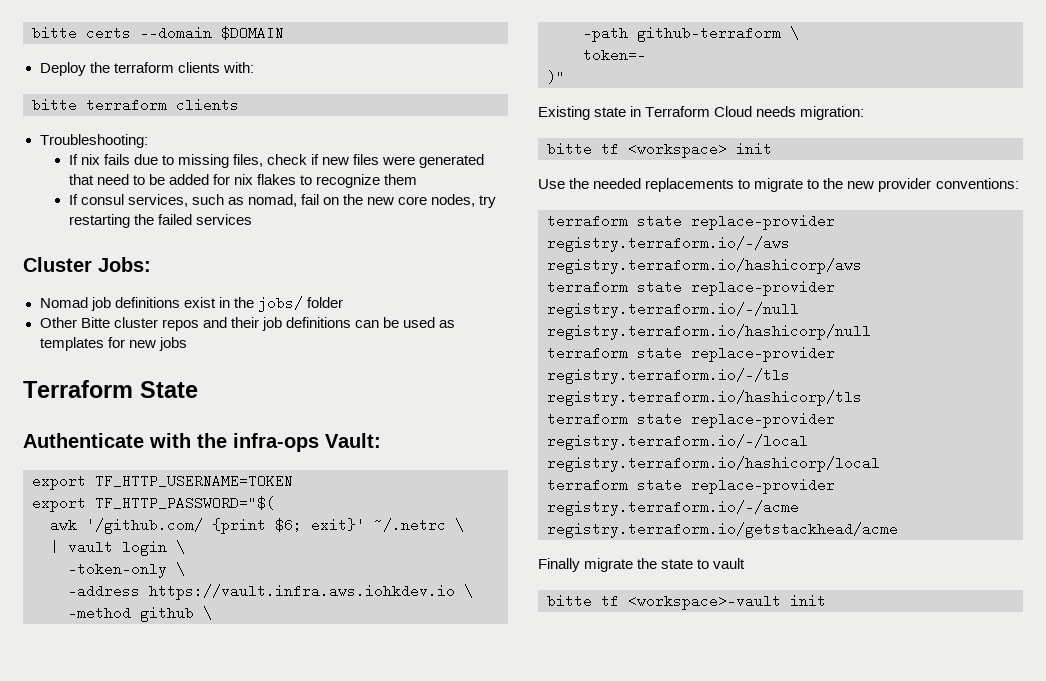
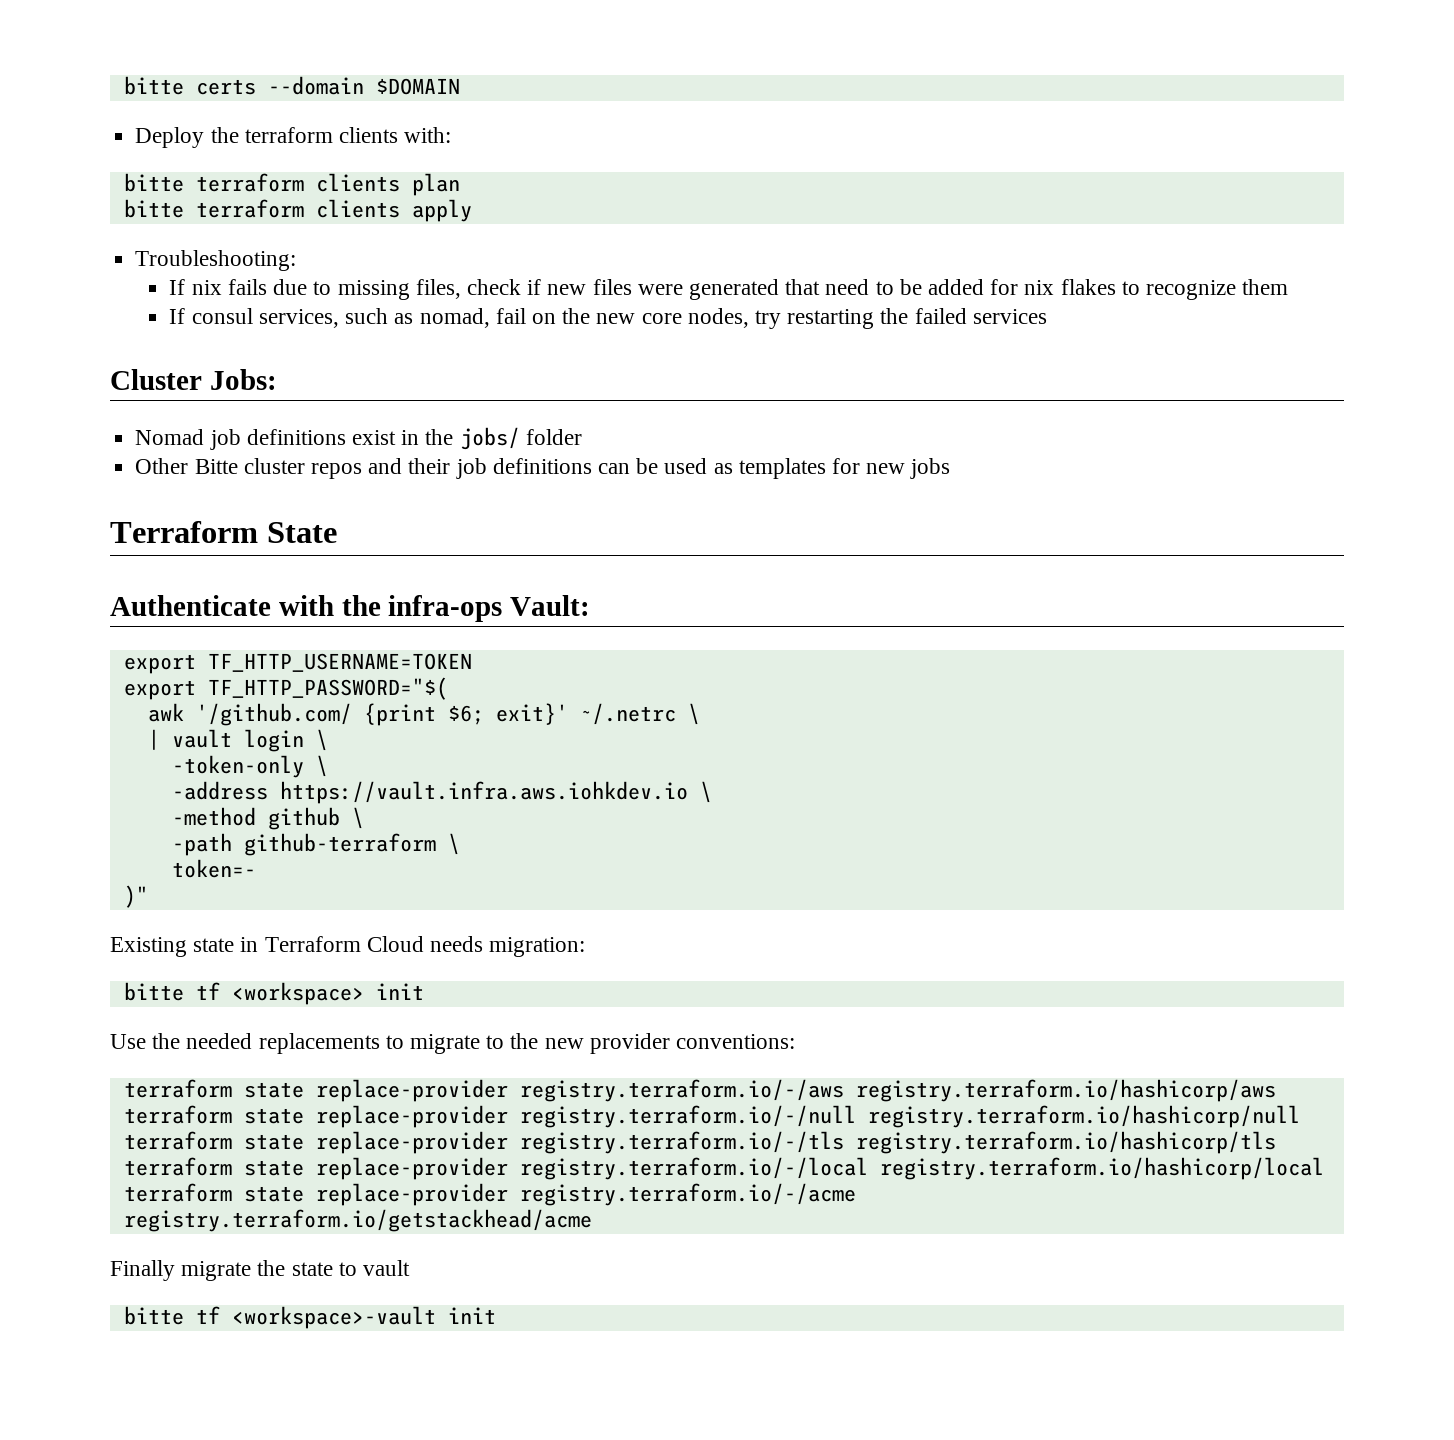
(239, 105) none -> [411,173,460,196] [123,199,472,222] plan // bitte terraform clients apply

